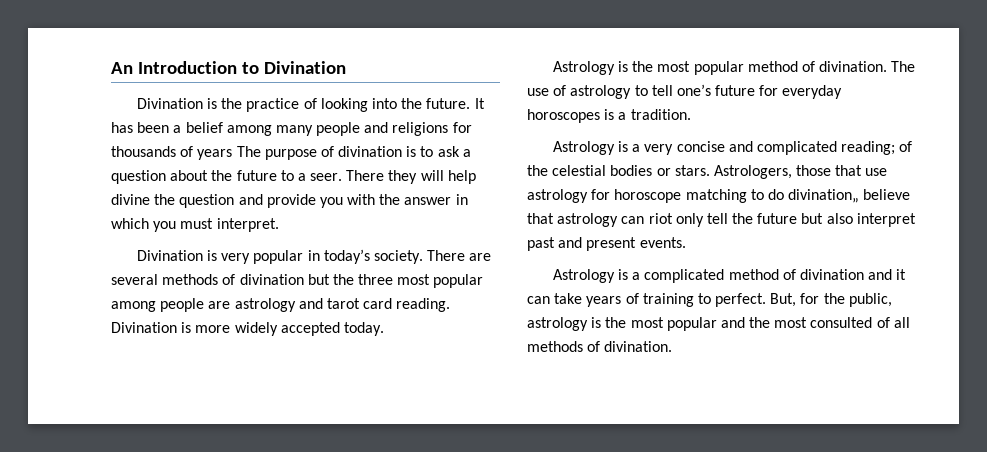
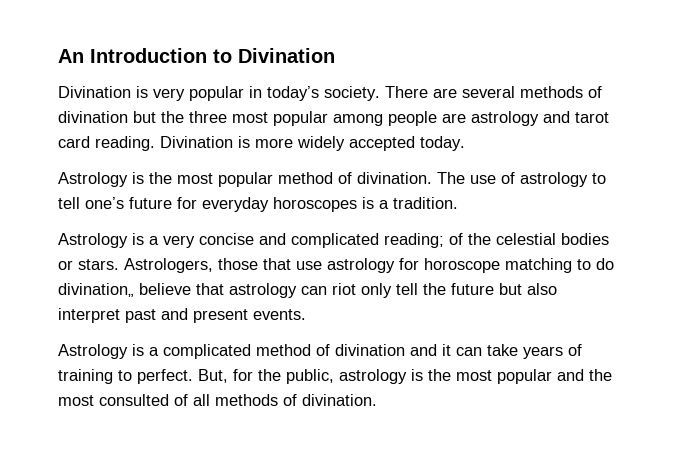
[136,98,485,112] [111,122,472,136] [111,146,471,160] [111,170,476,184] [111,194,468,208] [111,218,279,232] // Divination is the practice of looking into the future. It has been a belief among many people and religions for thousands of years The purpose of divination is to ask a question about the future to a seer. There they will help divine the question and provide you with the answer in which you must interpret. -> (335, 55) none

